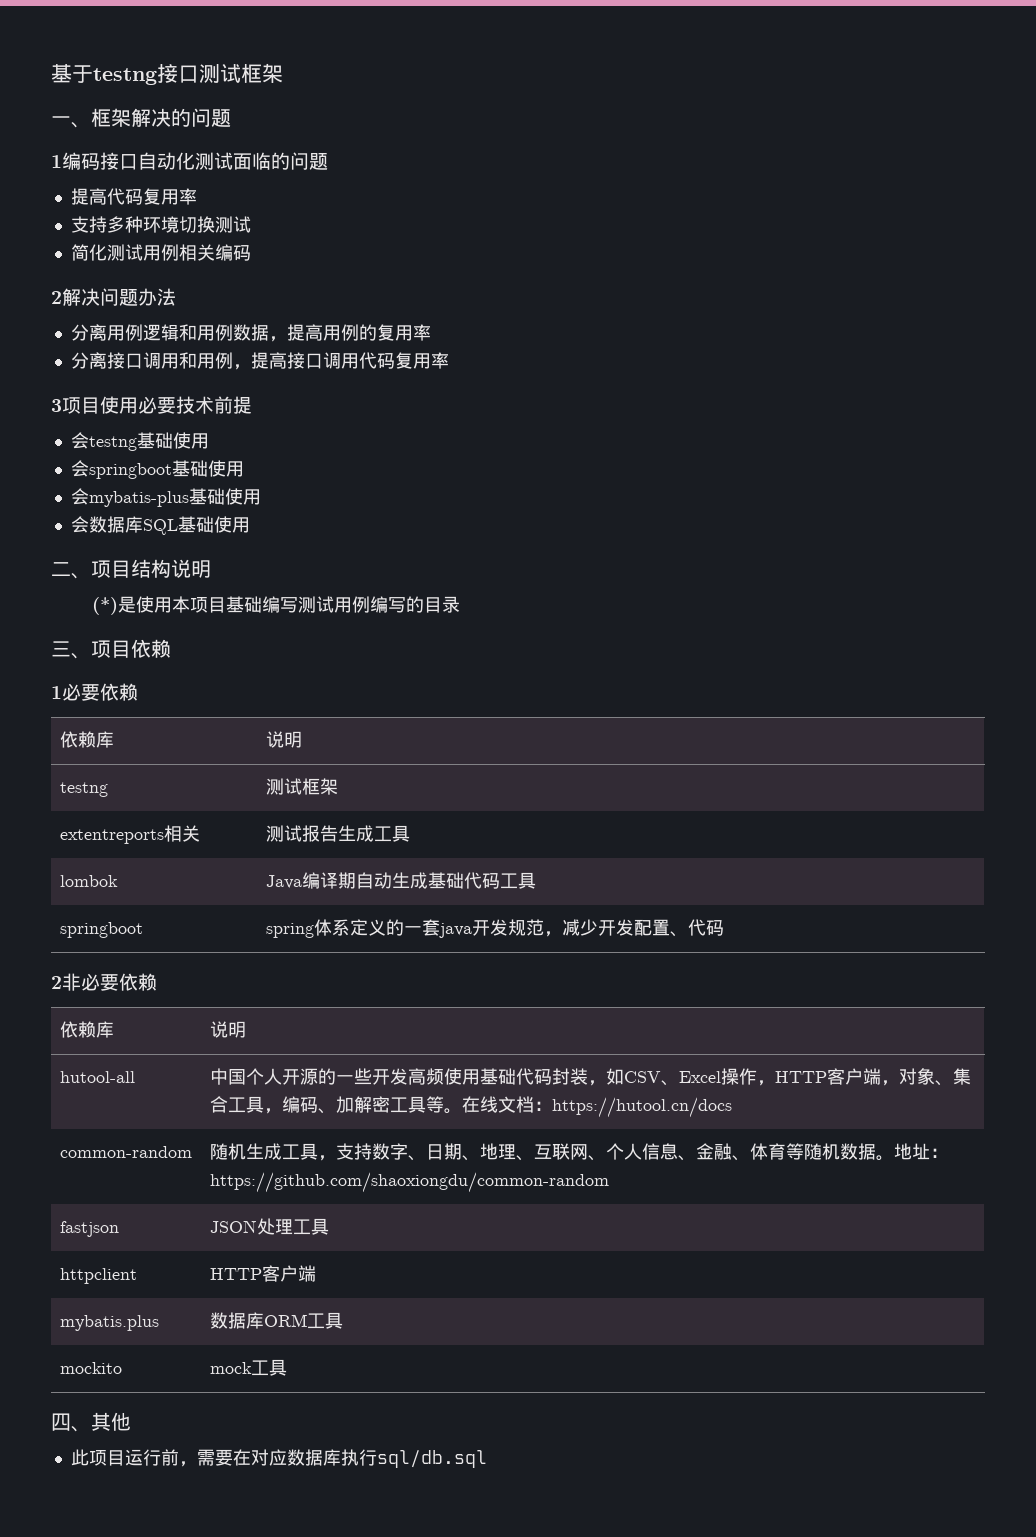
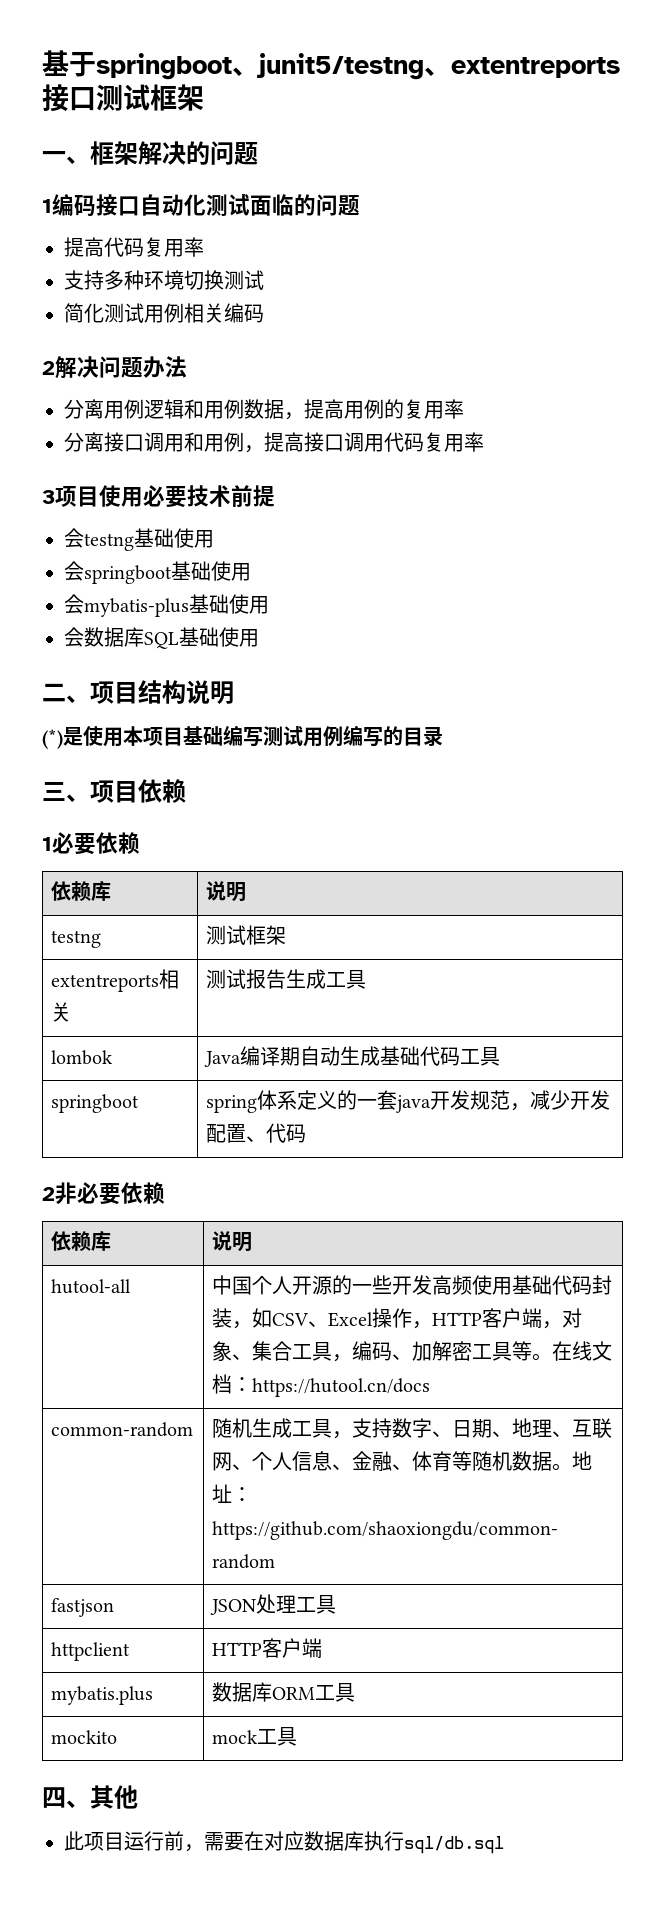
[93,68,157,85] testng -> [96,53,620,80] springboot、junit5/testng、extentreports

